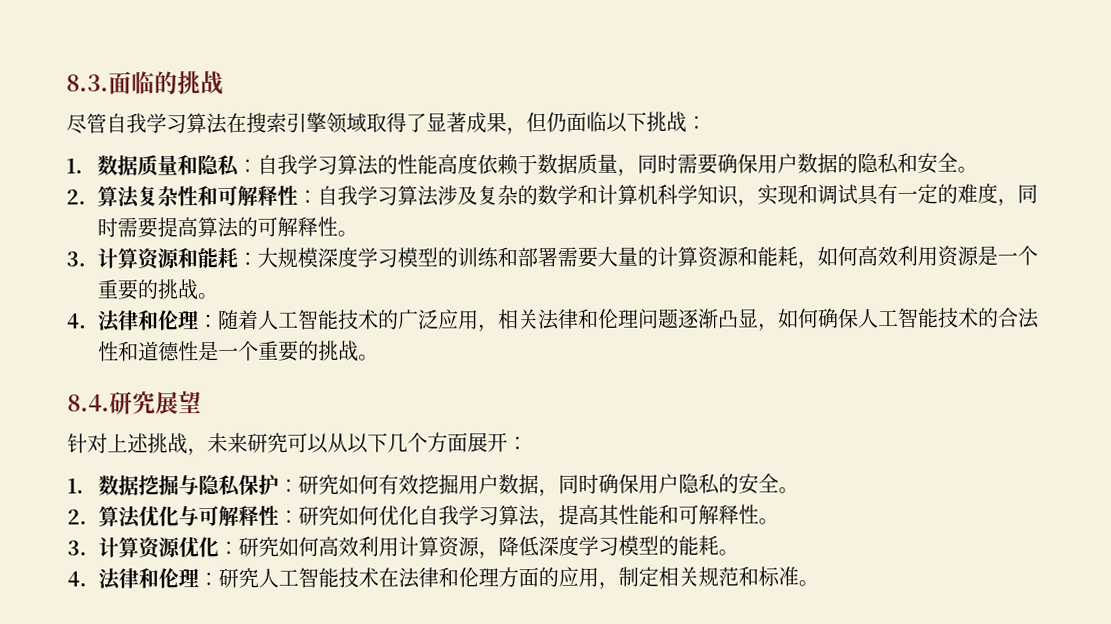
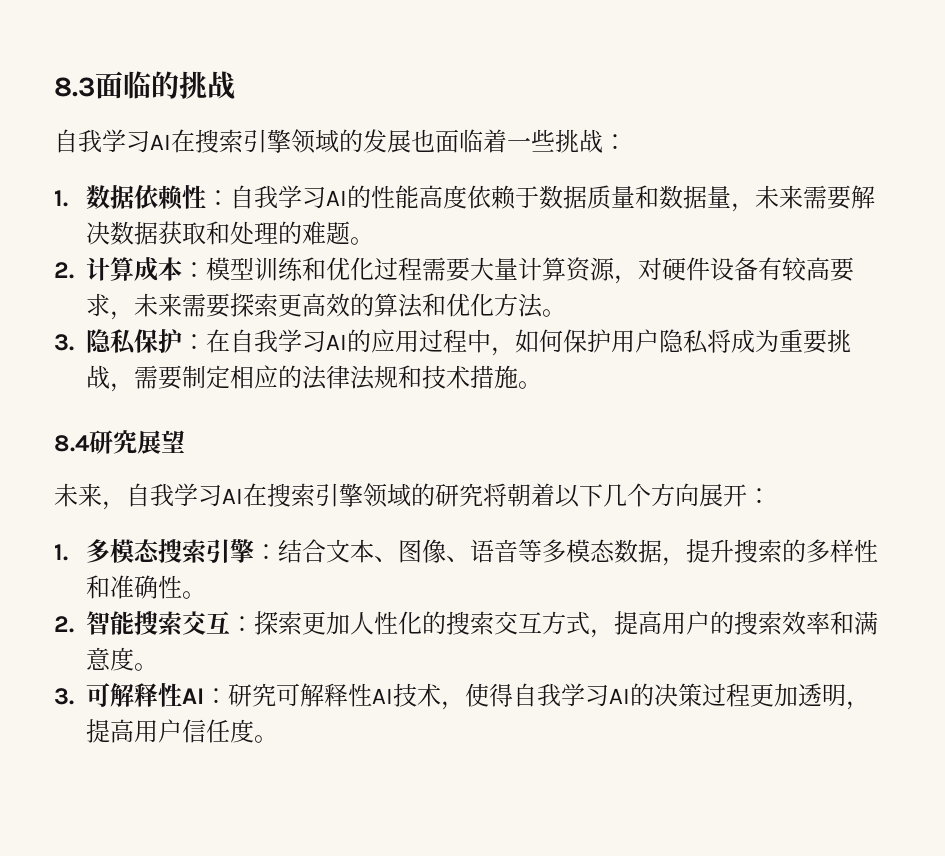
[66,74,109,92] 8.3. -> [54,77,95,97] 8.3
[66,111,647,136] 尽管自我学习算法在搜索引擎领域取得了显著成果，但仍面临以下 -> [54,129,555,154] 自我学习AI在搜索引擎领域的发展也面临着一些
[137,154,380,178] 质量和隐私：自我学习算法 -> [133,185,347,210] 依赖性：自我学习AI
[617,152,979,177] [66,182,1039,209] [97,216,359,239] [66,246,559,271] ，同时需要确保用户数据的隐私和安全。 // 2.算法复杂性和可解释性：自我学习算法涉及复杂的数学和计算机科学知识，实现和调试具有一定的难度，同时需要提高算法的可解释性。 // 3.计算资源和能耗：大规模深度学习模型的训练和部署 -> [634,185,875,212] [85,221,374,245] [54,257,422,281] 和数据量，未来需要解决数据获取和处理的难题。 // 2.计算成本：模型训练和优化过程
[637,245,1039,270] [97,279,219,301] [67,307,1041,333] [98,340,380,362] [67,391,202,415] [67,432,348,457] 的计算资源和能耗，如何高效利用资源是一个重要的挑战。 // 4.法律和伦理：随着人工智能技术的广泛应用，相关法律和伦理问题逐渐凸显，如何确保人工智能技术的合法性和道德性是一个重要的挑战。 // 8.4.研究展望 // 针对上述挑战，未来研究可以从 -> [518,257,854,284] [86,293,566,320] [54,329,851,356] [86,365,542,392] [54,430,185,454] [54,483,555,510] 计算资源，对硬件设备有较高要求，未来需要探索更高效的算法和优化方法。 // 3.隐私保护：在自我学习AI的应用过程中，如何保护用户隐私将成为重要挑战，需要制定相应的法律法规和技术措施。 // 8.4研究展望 // 未来，自我学习AI在搜索引擎领域的研究将朝着
[447,432,468,453] 面 -> [675,483,699,506] 向
[98,473,800,498] [67,504,780,529] [67,534,740,560] [67,566,800,591] 数据挖掘与隐私保护：研究如何有效挖掘用户数据，同时确保用户隐私的安全。 // 2.算法优化与可解释性：研究如何优化自我学习算法，提高其性能和可解释性。 // 3.计算资源优化：研究如何高效利用计算资源，降低深度学习模型的能耗。 // 4.法律和伦理：研究人工智能技术在法律和伦理方面的应用，制定相关规范和标准 -> [85,539,878,566] [85,575,206,599] [54,611,878,638] [86,647,158,671] [54,683,870,710] [86,719,254,743] 多模态搜索引擎：结合文本、图像、语音等多模态数据，提升搜索的多样性和准确性。 // 2.智能搜索交互：探索更加人性化的搜索交互方式，提高用户的搜索效率和满意度。 // 3.可解释性AI：研究可解释性AI技术，使得自我学习AI的决策过程更加透明，提高用户信任度

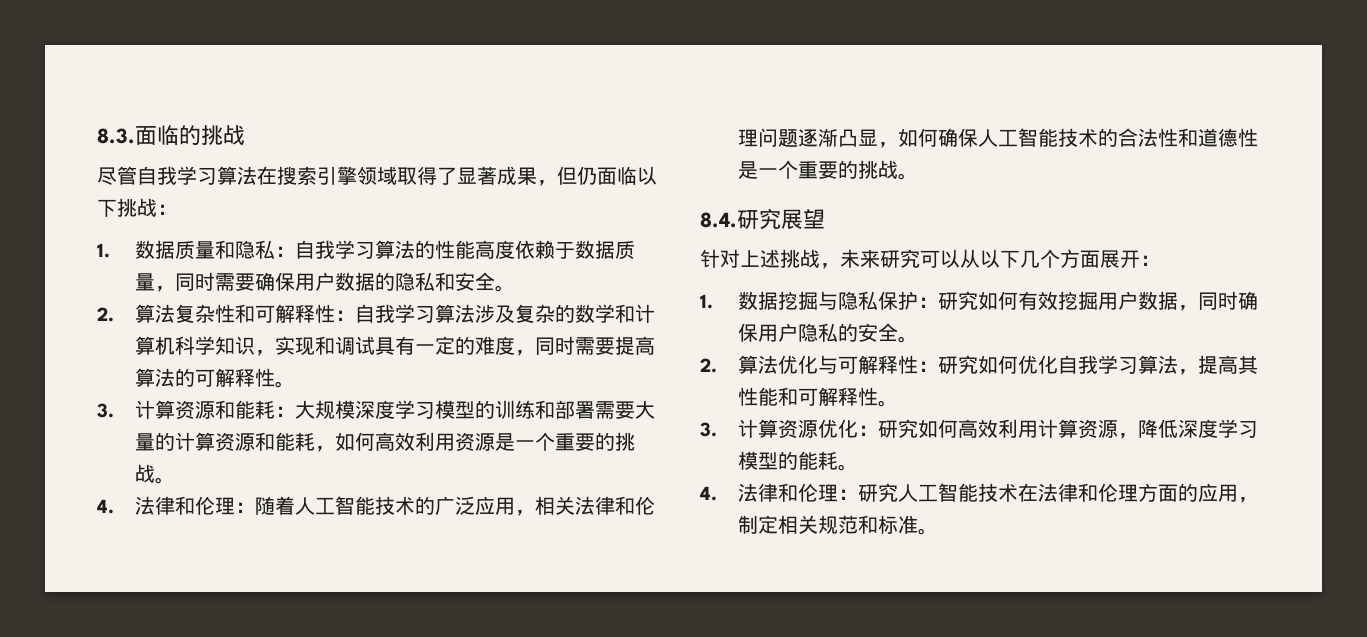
[54,77,95,97] 8.3 -> [97,128,135,144] 8.3.
[54,129,555,154] 自我学习AI在搜索引擎领域的发展也面临着一些 -> [97,166,657,186] [97,199,117,217] 尽管自我学习算法在搜索引擎领域取得了显著成果，但仍面临以下
[133,185,347,210] 依赖性：自我学习AI -> [174,240,415,259] 质量和隐私：自我学习算法
[634,185,875,212] [85,221,374,245] [54,257,854,284] [86,293,566,320] [54,329,851,356] [86,365,542,392] [54,430,185,454] [54,483,771,510] [54,539,878,566] [85,575,206,599] [54,611,878,638] [86,647,158,671] [54,683,870,710] [86,719,254,743] 和数据量，未来需要解决数据获取和处理的难题。 // 2.计算成本：模型训练和优化过程需要大量计算资源，对硬件设备有较高要求，未来需要探索更高效的算法和优化方法。 // 3.隐私保护：在自我学习AI的应用过程中，如何保护用户隐私将成为重要挑战，需要制定相应的法律法规和技术措施。 // 8.4研究展望 // 未来，自我学习AI在搜索引擎领域的研究将朝着以下几个方向展开： // 1.多模态搜索引擎：结合文本、图像、语音等多模态数据，提升搜索的多样性和准确性。 // 2.智能搜索交互：探索更加人性化的搜索交互方式，提高用户的搜索效率和满意度。 // 3.可解释性AI：研究可解释性AI技术，使得自我学习AI的决策过程更加透明，提高用户信任度 -> [154,272,515,292] [97,304,655,323] [134,336,655,356] [134,368,295,388] [97,400,655,420] [134,432,635,452] [134,464,175,484] [97,496,655,516] [737,128,1258,148] [737,160,918,180] [700,208,825,230] [700,249,1160,269] [700,291,1258,311] [737,323,918,343] [700,355,1258,375] [737,387,898,407] [700,419,1258,439] [737,451,858,471] [700,483,1258,503] [737,515,918,534] ，同时需要确保用户数据的隐私和安全。 // 2.算法复杂性和可解释性：自我学习算法涉及复杂的数学和计算机科学知识，实现和调试具有一定的难度，同时需要提高算法的可解释性。 // 3.计算资源和能耗：大规模深度学习模型的训练和部署需要大量的计算资源和能耗，如何高效利用资源是一个重要的挑战。 // 4.法律和伦理：随着人工智能技术的广泛应用，相关法律和伦理问题逐渐凸显，如何确保人工智能技术的合法性和道德性是一个重要的挑战。 // 8.4.研究展望 // 针对上述挑战，未来研究可以从以下几个方面展开： // 1.数据挖掘与隐私保护：研究如何有效挖掘用户数据，同时确保用户隐私的安全。 // 2.算法优化与可解释性：研究如何优化自我学习算法，提高其性能和可解释性。 // 3.计算资源优化：研究如何高效利用计算资源，降低深度学习模型的能耗。 // 4.法律和伦理：研究人工智能技术在法律和伦理方面的应用，制定相关规范和标准

